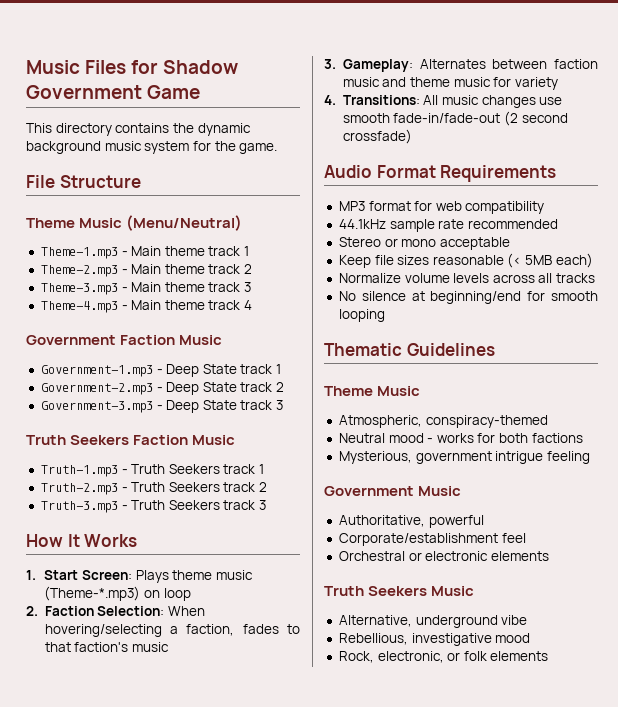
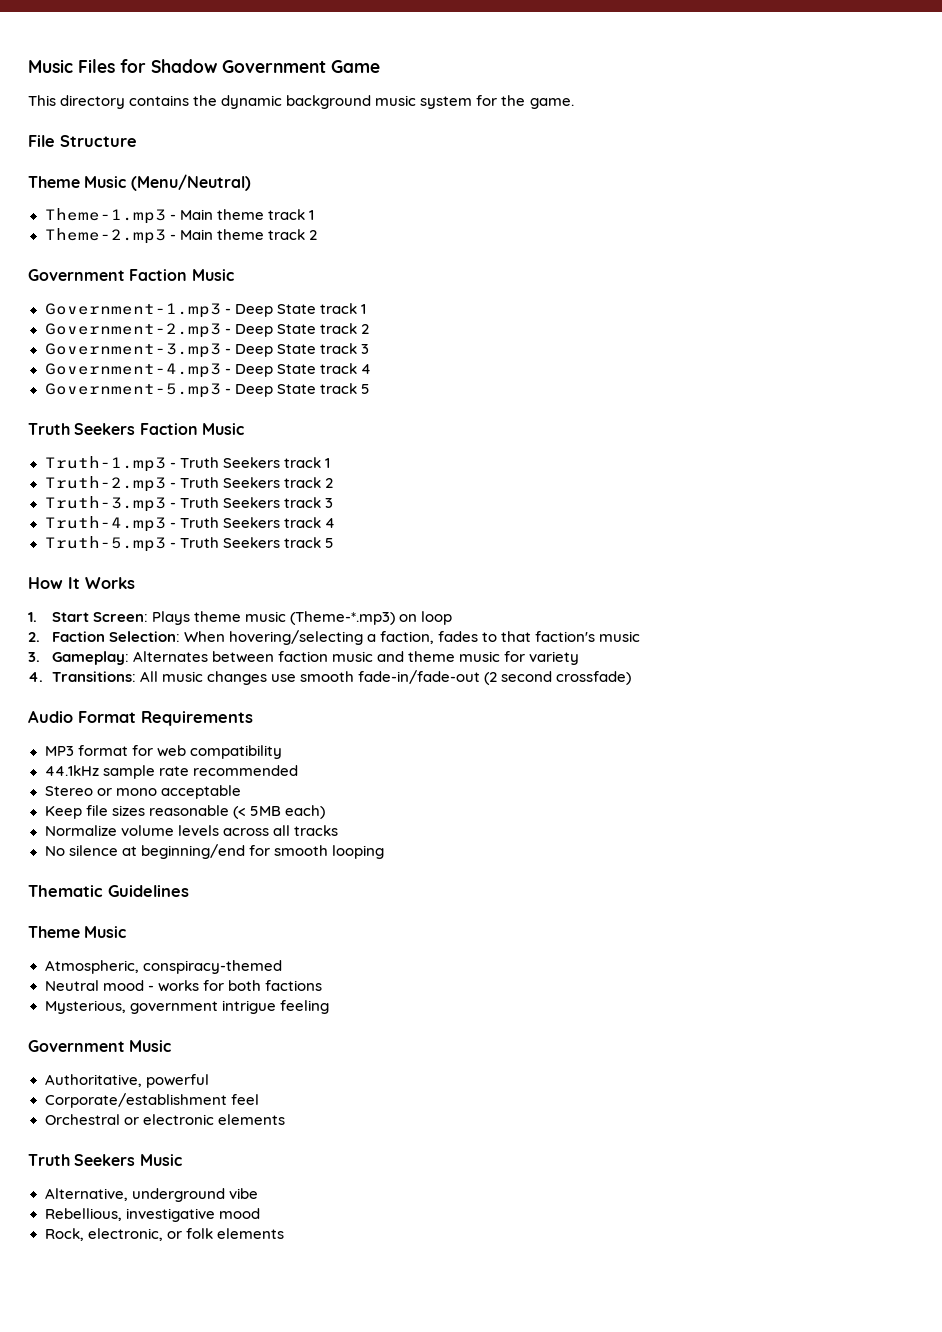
[40,282,252,295] [40,300,253,313] // Theme-3.mp3 - Main theme track 3 // Theme-4.mp3 - Main theme track 4 -> (317, 235) none
(284, 405) none -> [44,363,371,378] [44,383,370,398] // Government-4.mp3 - Deep State track 4 // Government-5.mp3 - Deep State track 5
(267, 505) none -> [44,516,335,532] [44,536,334,552] // Truth-4.mp3 - Truth Seekers track 4 // Truth-5.mp3 - Truth Seekers track 5

